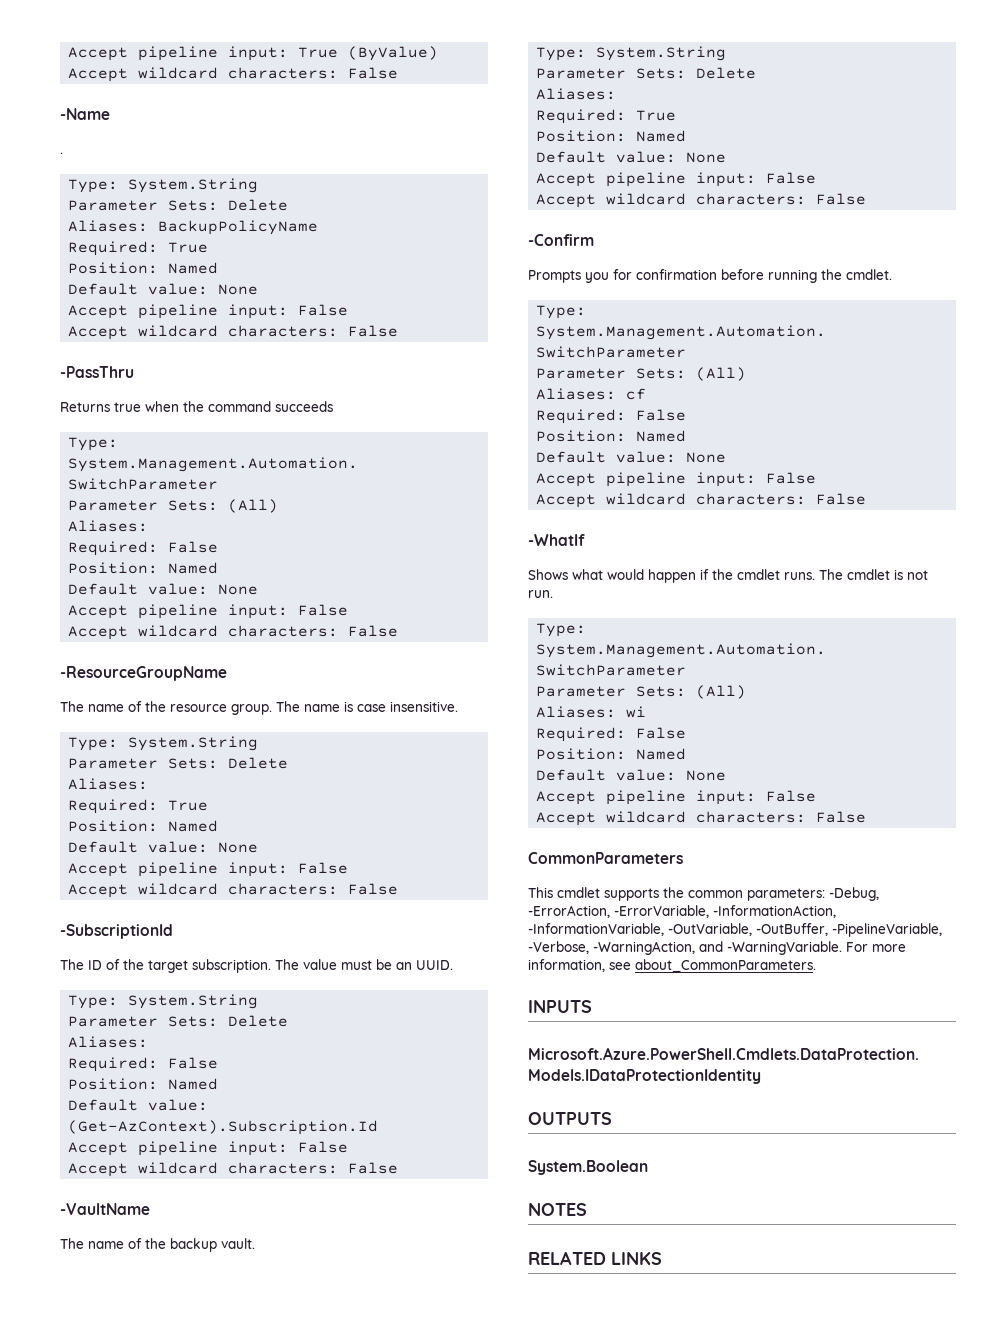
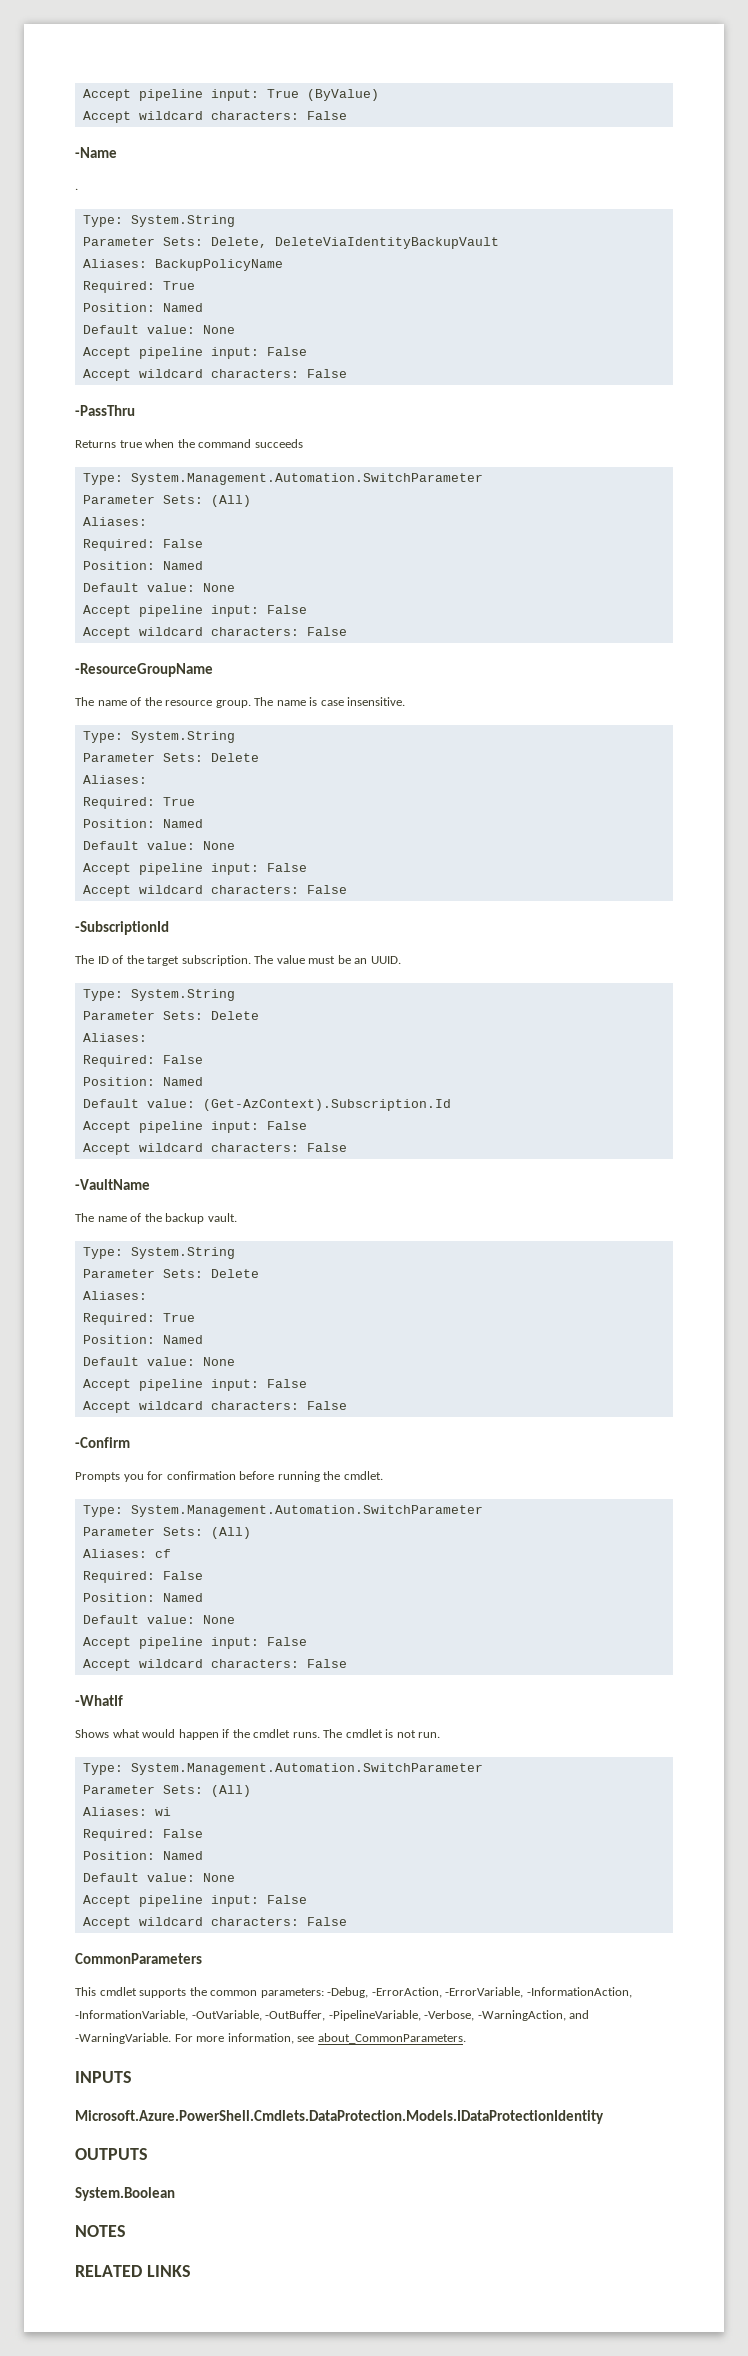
[228,199,289,211] Delete -> [210,237,499,249] Delete, DeleteViaIdentityBackupVault

